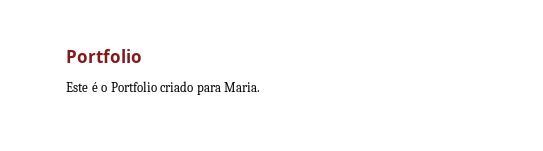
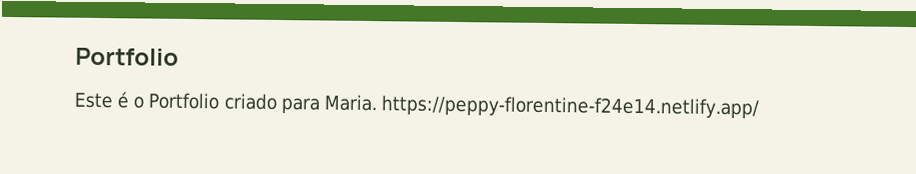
(261, 87) none -> [380,95,759,119] https://peppy-florentine-f24e14.netlify.app/

